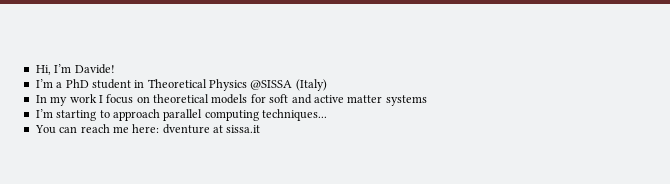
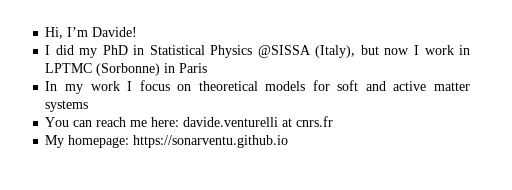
[35,79,327,91] I’m a PhD student in Theoretical Physics @SISSA (Italy) -> [45,45,470,58] [45,63,208,76] I did my PhD in Statistical Physics @SISSA (Italy), but now I work in LPTMC (Sorbonne) in Paris
[35,109,327,121] // I’m starting to approach parallel computing techniques... -> (89, 106) none
[162,124,261,134] dventure at sissa.it -> [183,116,334,127] [45,135,289,148] davide.venturelli at cnrs.fr // My homepage: https://sonarventu.github.io

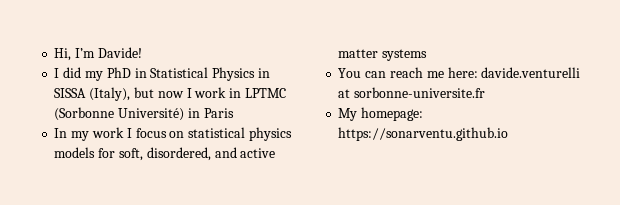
[257,45,311,58] @SISSA -> [257,68,270,78] [54,88,87,98] in SISSA
[96,63,161,76] (Sorbonne) -> [54,107,185,121] (Sorbonne Université)
[198,80,359,91] theoretical models for soft -> [188,127,292,141] [54,147,211,161] statistical physics models for soft, disordered,
[296,116,334,127] cnrs.fr -> [354,87,486,98] sorbonne-universite.fr

